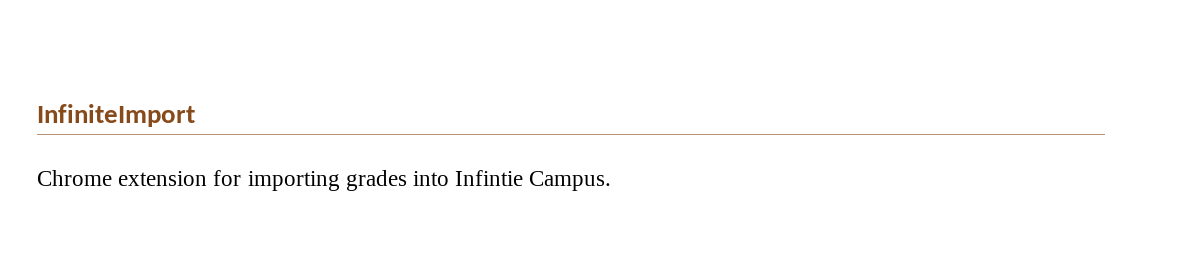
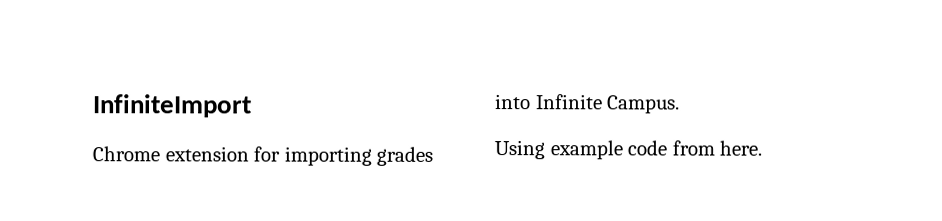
[455,170,524,186] Infintie -> [535,94,603,110] Infinite
(612, 181) none -> [494,140,763,160] // Using example code from here.

